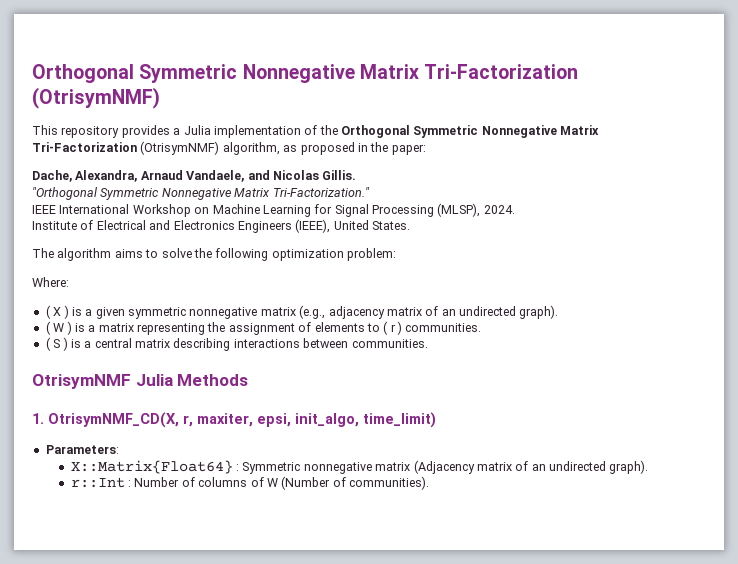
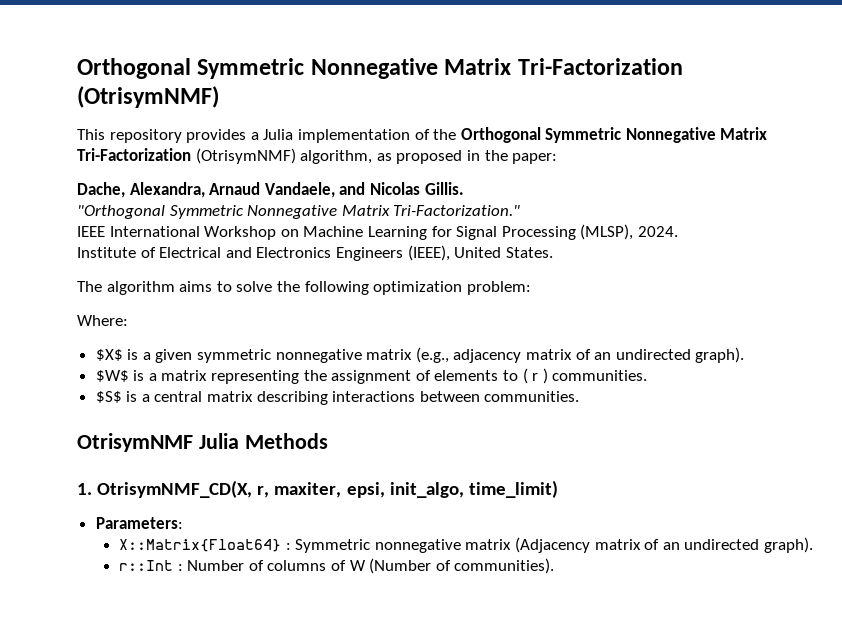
[45,305,69,319] ( X ) -> [95,349,123,361] $X$
[45,321,72,335] ( W ) -> [95,370,129,382] $W$
[45,337,68,351] ( S ) -> [95,391,122,403] $S$

